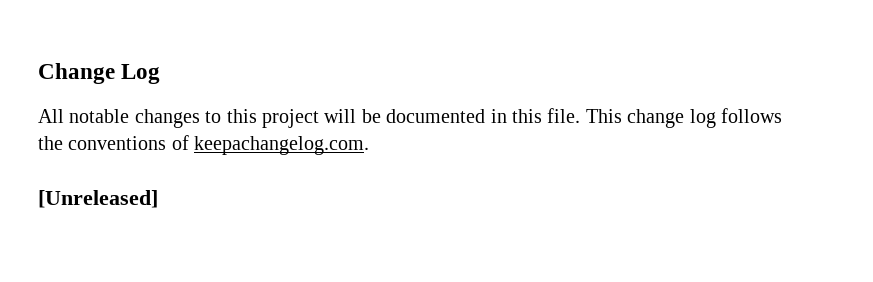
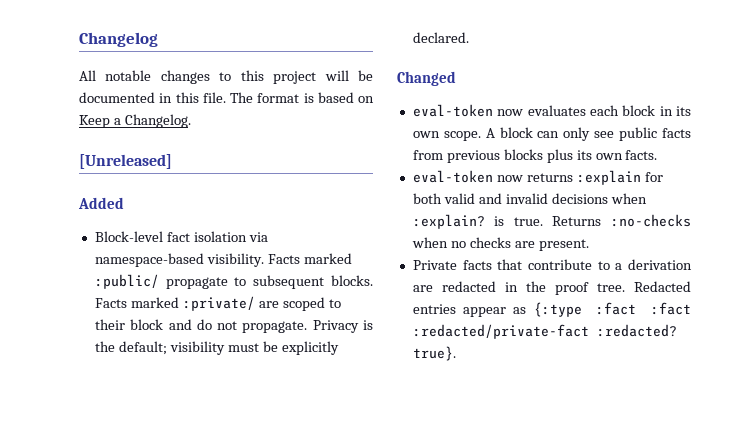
[38,63,161,84] Change Log -> [79,32,158,47] Changelog
[585,108,782,128] [38,135,370,155] [38,190,158,208] This change log follows the conventions of keepachangelog.com. // [Unreleased] -> [230,92,374,103] [79,114,191,128] [79,154,172,169] [78,197,124,209] [94,231,268,242] [94,253,352,267] [94,274,373,289] [94,296,341,311] [94,319,373,333] [94,341,339,355] [412,32,469,43] [397,71,456,86] [412,104,691,117] [412,127,691,141] [412,149,658,163] [412,170,663,185] [412,193,647,204] [412,214,691,229] [411,237,589,251] [412,259,692,270] [412,281,691,295] [412,302,691,317] [412,324,677,339] [412,346,456,361] The format is based on Keep a Changelog. // [Unreleased] // Added // Block-level fact isolation via namespace-based visibility. Facts marked :public/ propagate to subsequent blocks. Facts marked :private/ are scoped to their block and do not propagate. Privacy is the default; visibility must be explicitly declared. // Changed // eval-token now evaluates each block in its own scope. A block can only see public facts from previous blocks plus its own facts. // eval-token now returns :explain for both valid and invalid decisions when :explain? is true. Returns :no-checks when no checks are present. // Private facts that contribute to a derivation are redacted in the proof tree. Redacted entries appear as {:type :fact :fact :redacted/private-fact :redacted? true}.

